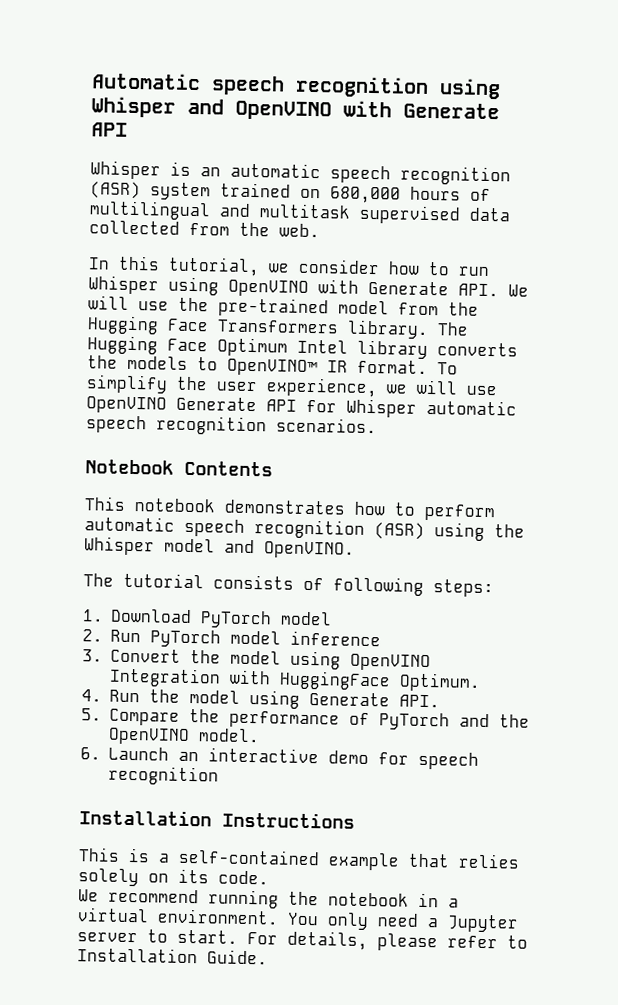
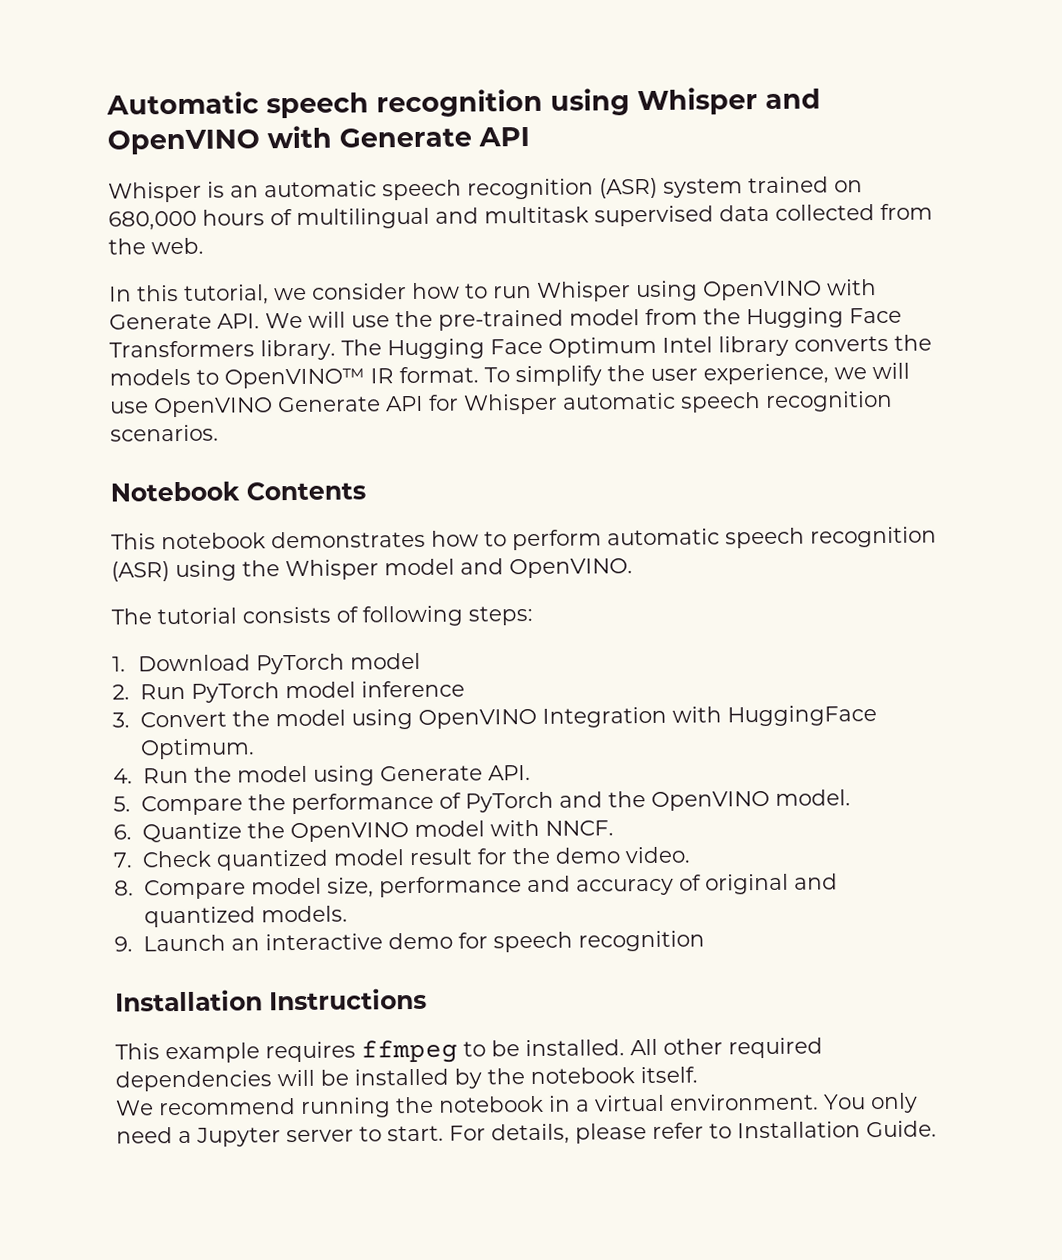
(101, 753) none -> [141,819,614,843] [113,846,690,871] [114,873,838,900] [143,905,348,928] [114,936,133,952] Quantize the OpenVINO model with NNCF. // 7. Check quantized model result for the demo video. // 8. Compare model size, performance and accuracy of original and quantized models. // 9.
[128,848,520,871] [78,868,269,887] is a self-contained example that relies solely on its code. -> [165,1037,823,1064] [115,1066,698,1092] example requires ffmpeg to be installed. All other required dependencies will be installed by the notebook itself.

